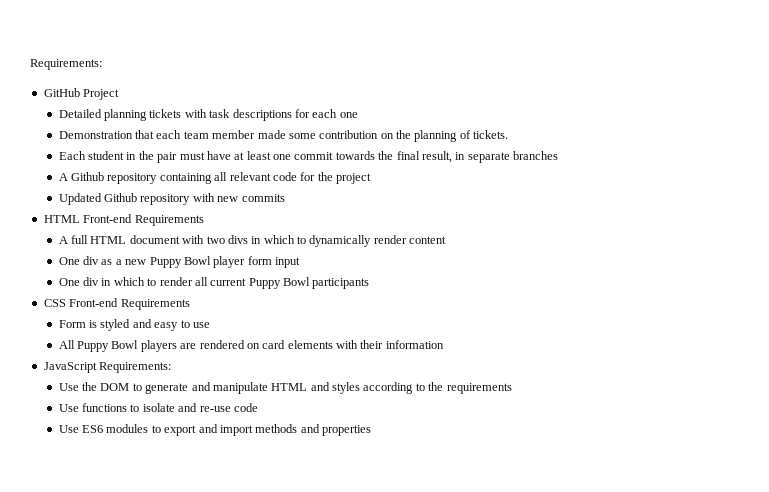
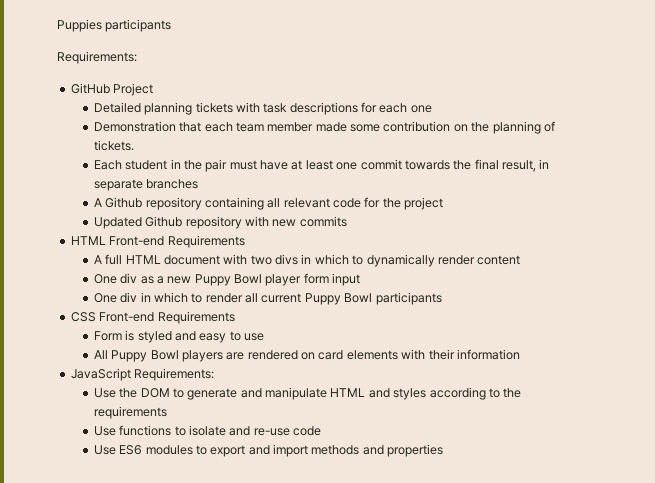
(30, 64) none -> [57,19,172,32] Puppies participants //

